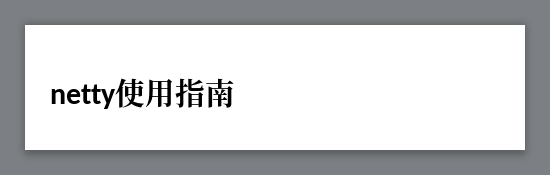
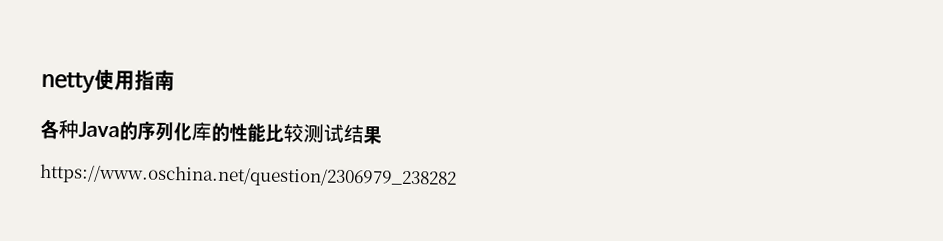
(235, 93) none -> [40,118,382,145] [39,163,457,189] // 各种Java的序列化库的性能比较测试结果 // https://www.oschina.net/question/2306979_238282

